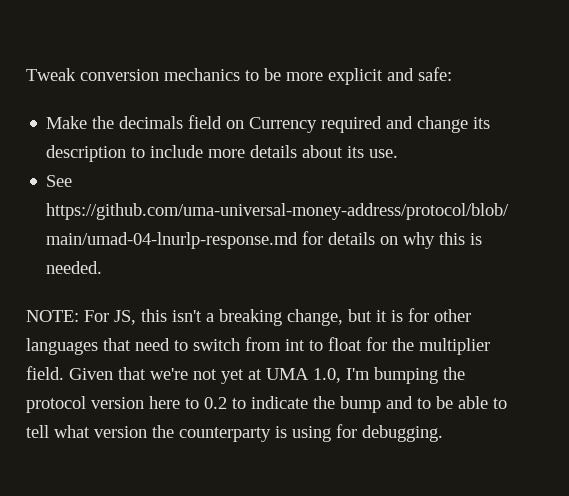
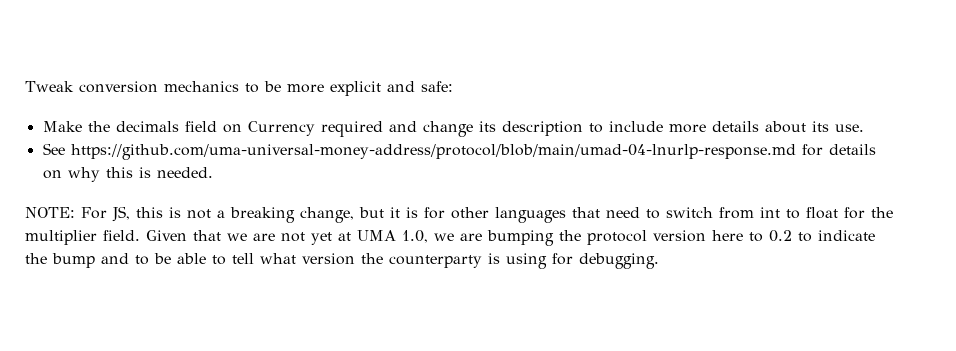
[172,310,202,322] isn't -> [169,207,211,219] is not
[150,368,188,380] we're -> [227,233,275,241] we are
[346,368,370,380] I'm -> [434,233,482,241] we are

